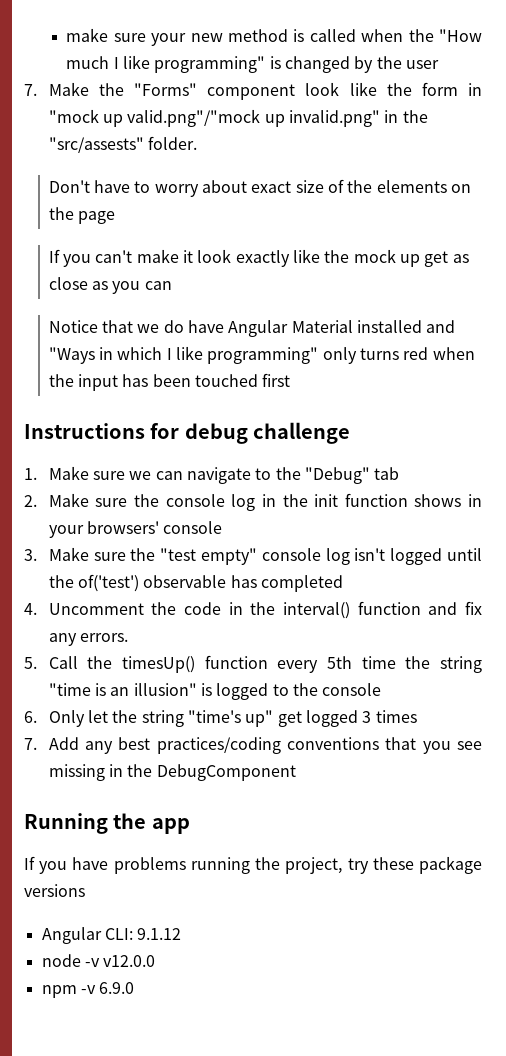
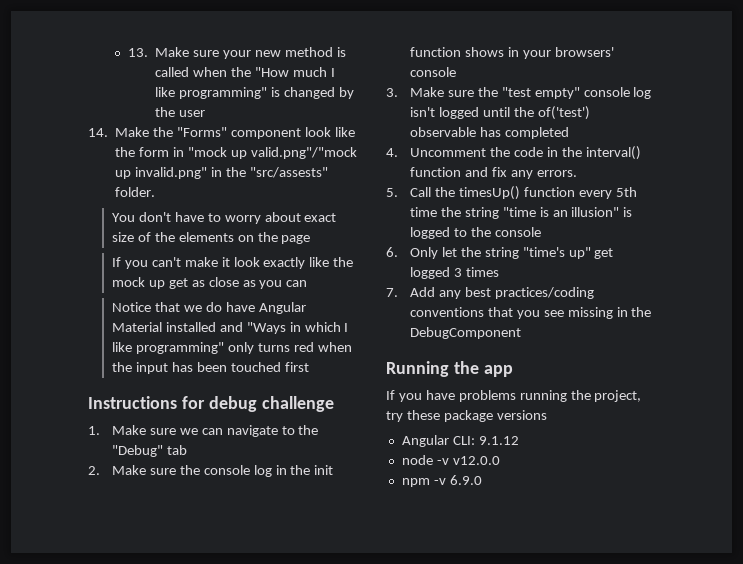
[66,28,109,42] make -> [127,47,190,57] 13. Make
[24,84,37,96] 7. -> [88,128,108,137] 14.
[48,180,90,193] Don't -> [111,212,171,222] You don't

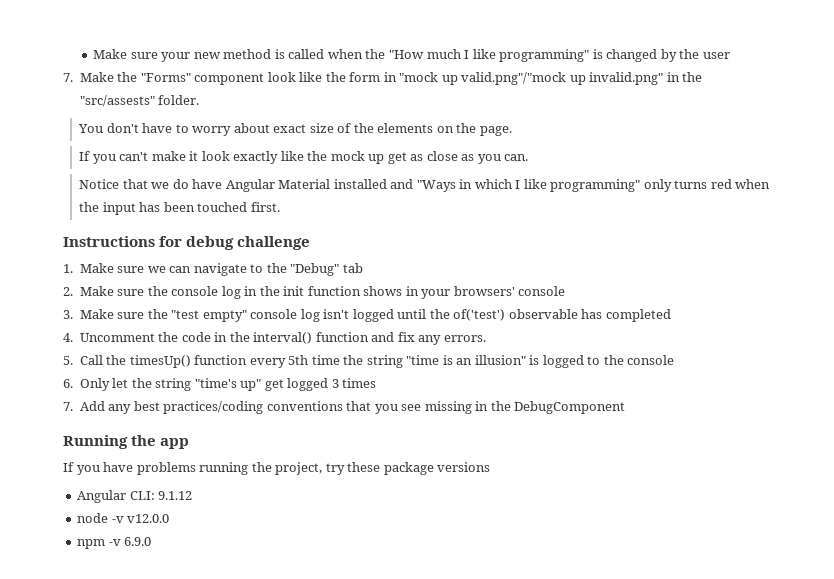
[127,48,148,57] 13. -> (93, 54) none
[88,128,108,137] 14. -> [63,73,73,82] 7.
[281,235,311,244] page -> [479,126,512,136] page.
[286,280,308,287] can -> [504,154,529,161] can.
[284,362,309,372] first -> [250,202,280,212] first.

